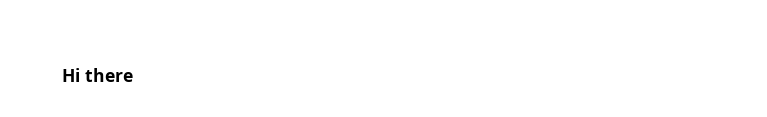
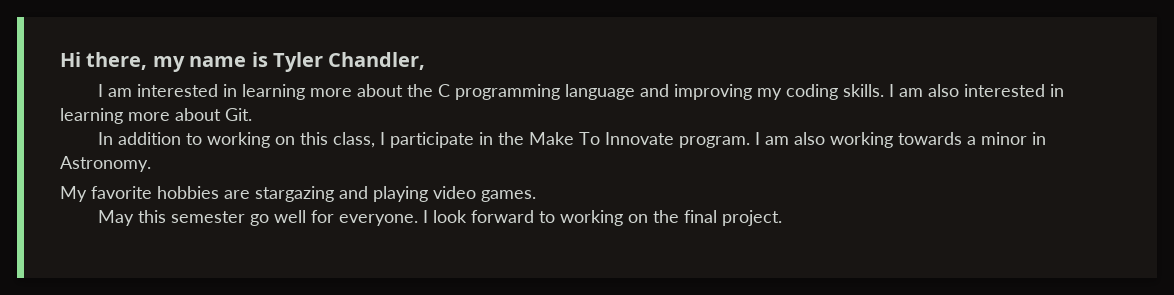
[85,68,133,82] there -> [86,52,426,72] [98,84,1065,100] [60,108,252,124] [98,132,1047,148] [60,156,151,172] [60,186,536,202] [98,210,783,226] there, my name is Tyler Chandler, // I am interested in learning more about the C programming language and improving my coding skills. I am also interested in learning more about Git. // In addition to working on this class, I participate in the Make To Innovate program. I am also working towards a minor in Astronomy. // My favorite hobbies are stargazing and playing video games. // May this semester go well for everyone. I look forward to working on the final project.

